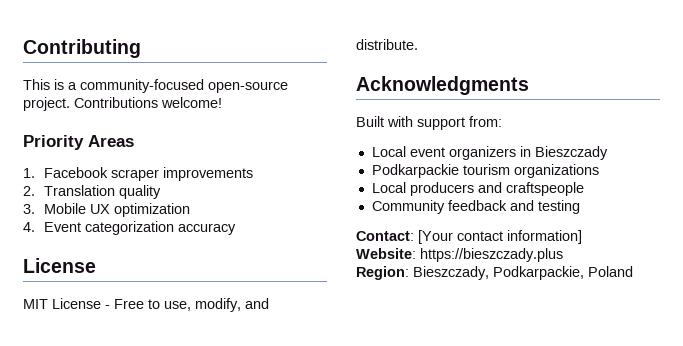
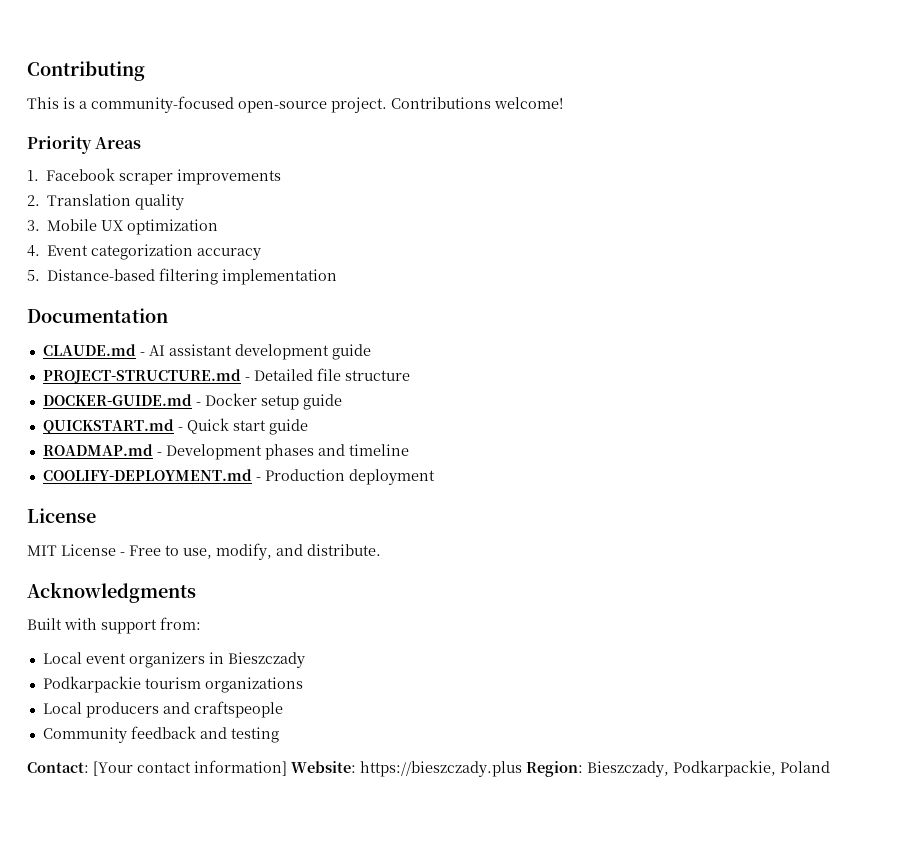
(237, 229) none -> [27,268,338,285] [27,308,168,323] [42,344,371,360] [42,368,410,383] [42,393,342,410] [42,418,308,435] [42,444,409,460] [42,469,435,485] // 5. Distance-based filtering implementation // Documentation // CLAUDE.md - AI assistant development guide // PROJECT-STRUCTURE.md - Detailed file structure // DOCKER-GUIDE.md - Docker setup guide // QUICKSTART.md - Quick start guide // ROADMAP.md - Development phases and timeline // COOLIFY-DEPLOYMENT.md - Production deployment
(582, 237) // -> (287, 768) none
(563, 255) // -> (522, 769) none

